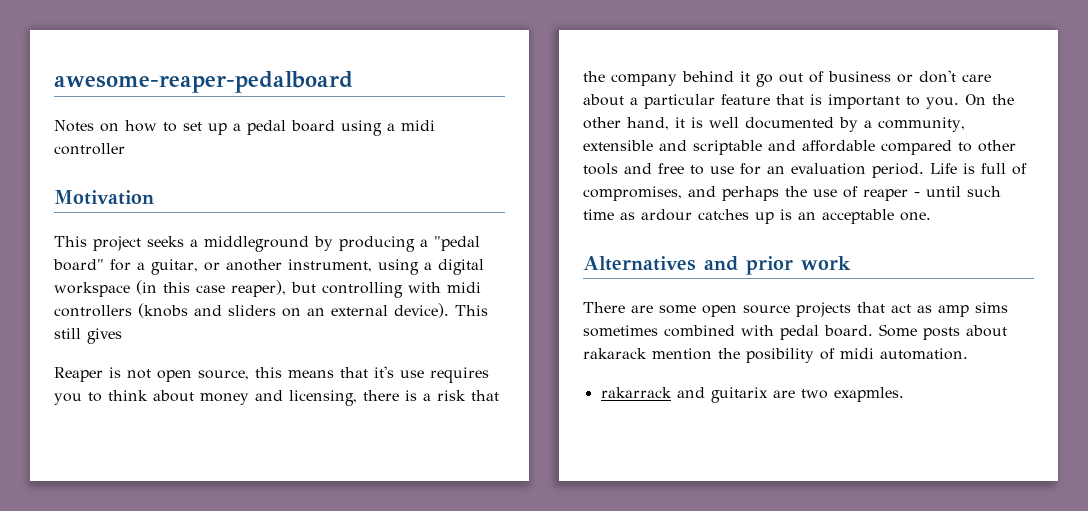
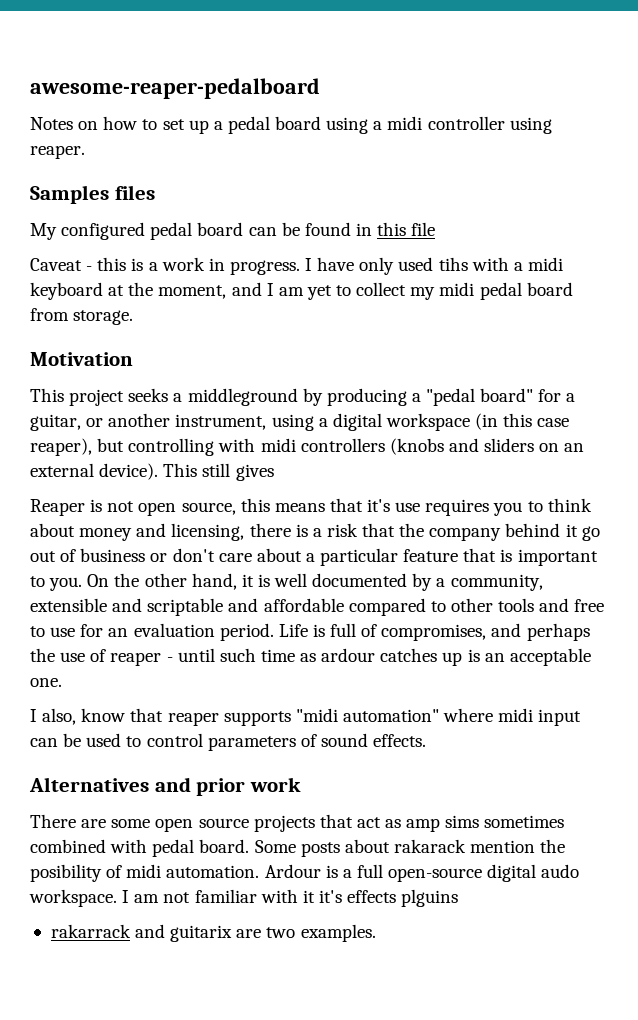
(125, 149) none -> [509,117,552,134] [30,145,85,159] [30,185,155,204] [30,222,436,240] [30,257,563,275] [30,282,573,300] [30,308,134,325] using reaper. // Samples files // My configured pedal board can be found in this file // Caveat - this is a work in progress. I have only used tihs with a midi keyboard at the moment, and I am yet to collect my midi pedal board from storage.
(931, 216) none -> [30,708,582,726] [30,733,427,751] // I also, know that reaper supports "midi automation" where midi input can be used to control parameters of sound effects.
(968, 354) none -> [264,864,580,882] [29,889,459,907] Ardour is a full open-source digital audo workspace. I am not familiar with it it's effects plguins
[833,387,904,402] exapmles. -> [300,924,376,942] examples.

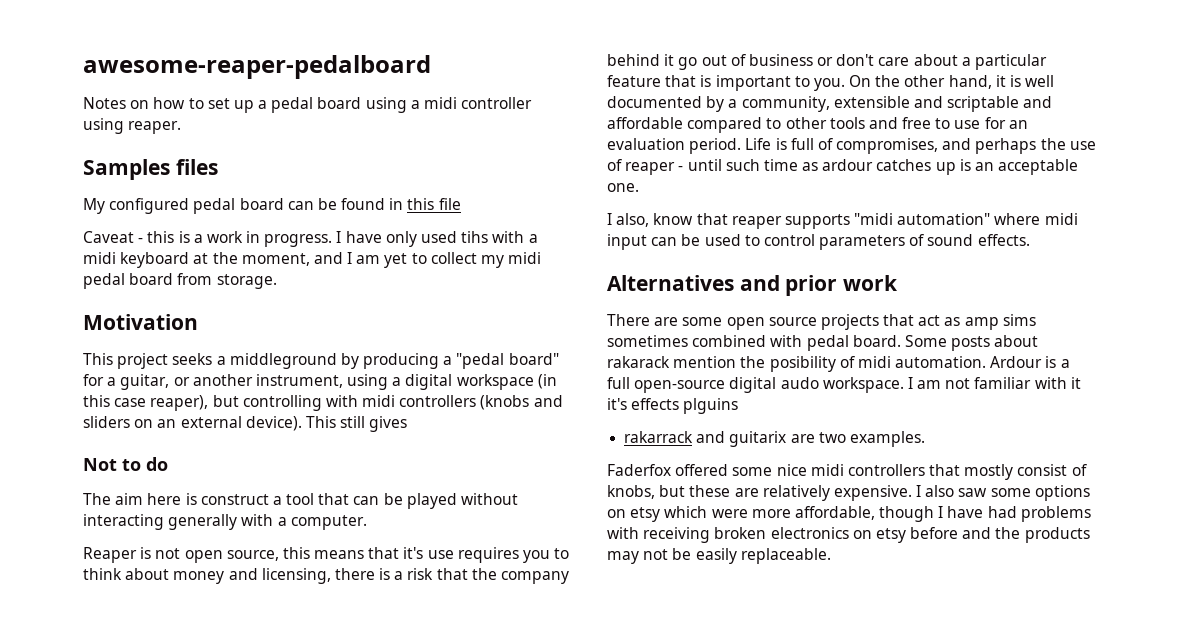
(274, 472) none -> [83,457,168,471] [83,493,519,509] [83,514,367,530] // Not to do // The aim here is construct a tool that can be played without interacting generally with a computer.
(376, 933) none -> [607,464,1087,480] [607,485,1090,501] [607,506,1091,522] [607,527,1090,543] [607,548,831,564] // Faderfox offered some nice midi controllers that mostly consist of knobs, but these are relatively expensive. I also saw some options on etsy which were more affordable, though I have had problems with receiving broken electronics on etsy before and the products may not be easily replaceable.

